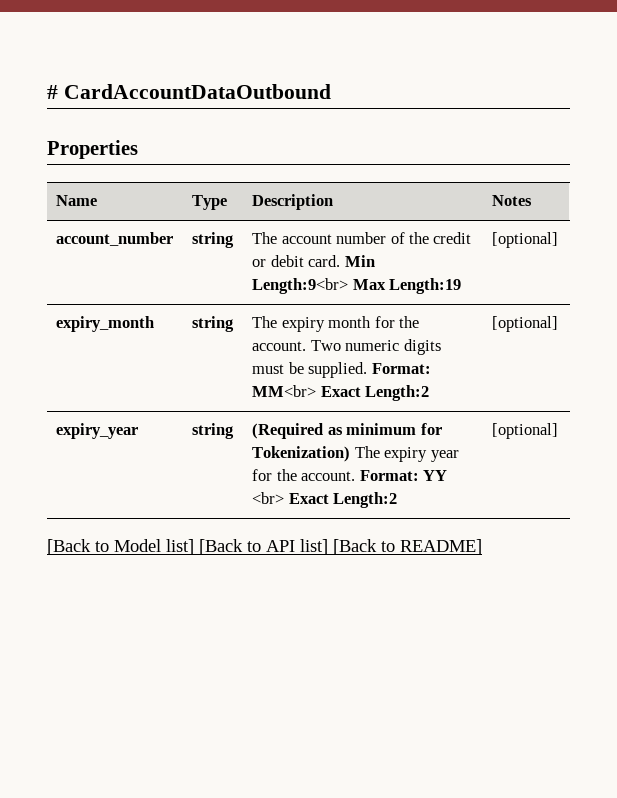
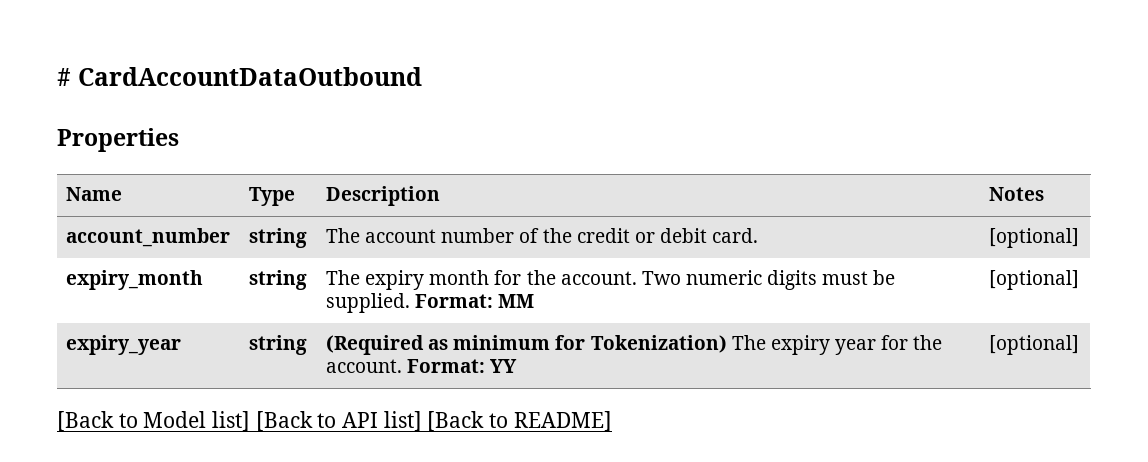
[344,255,375,267] [252,278,462,294] Min Length:9<br> Max Length:19 -> (759, 235) none
[252,385,430,401] MM<br> Exact Length:2 -> [498,294,535,308] MM
[252,492,398,508] <br> Exact Length:2 -> (518, 366) none

